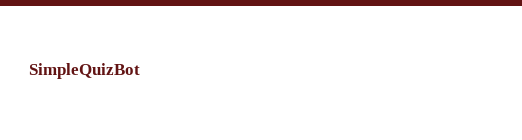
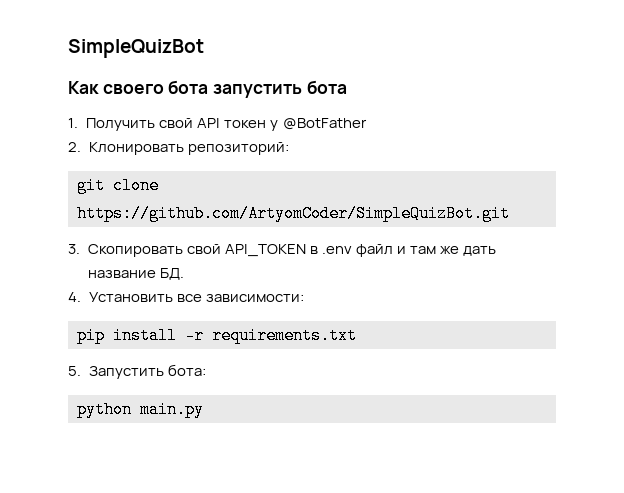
(140, 71) none -> [68,80,347,98] [68,118,367,131] [68,142,289,155] [77,177,159,194] [77,205,510,222] [68,244,496,257] [87,268,184,280] [68,292,304,302] [77,327,357,344] [68,364,206,379] [77,401,204,418] // Как своего бота запустить бота // 1. Получить свой API токен у @BotFather // 2. Клонировать репозиторий: // git clone https://github.com/ArtyomCoder/SimpleQuizBot.git // 3. Скопировать свой API_TOKEN в .env файл и там же дать название БД. // 4. Установить все зависимости: // pip install -r requirements.txt // 5. Запустить бота: // python main.py

